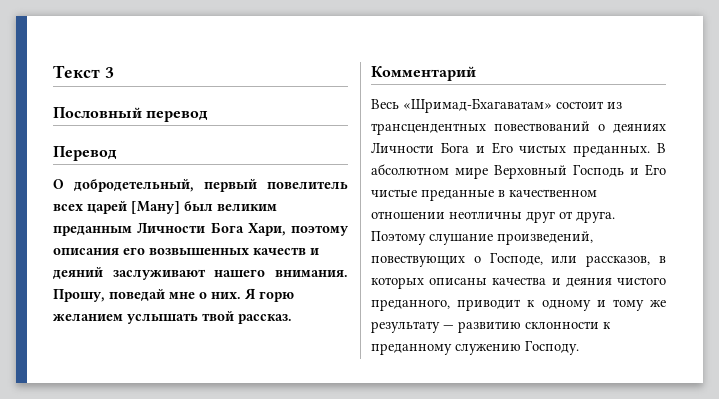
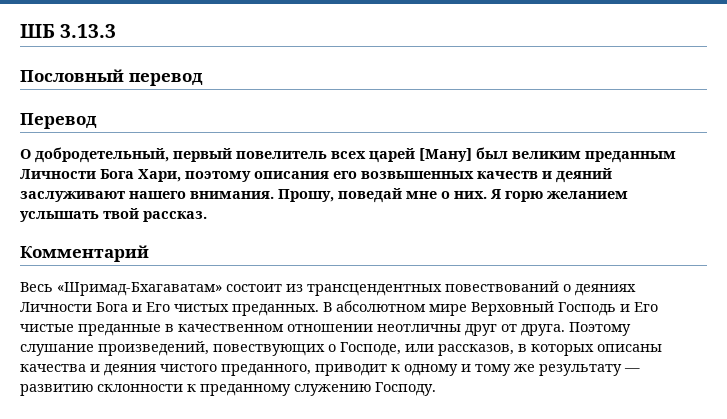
[53,65,114,78] Текст 3 -> [20,24,117,38] ШБ 3.13.3

